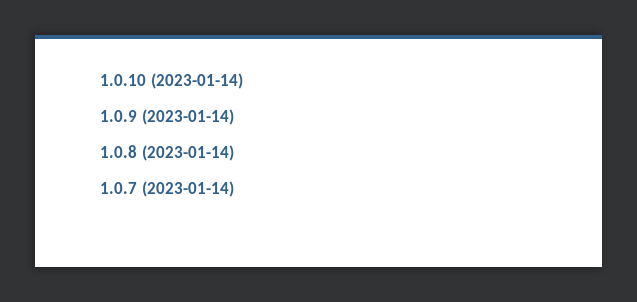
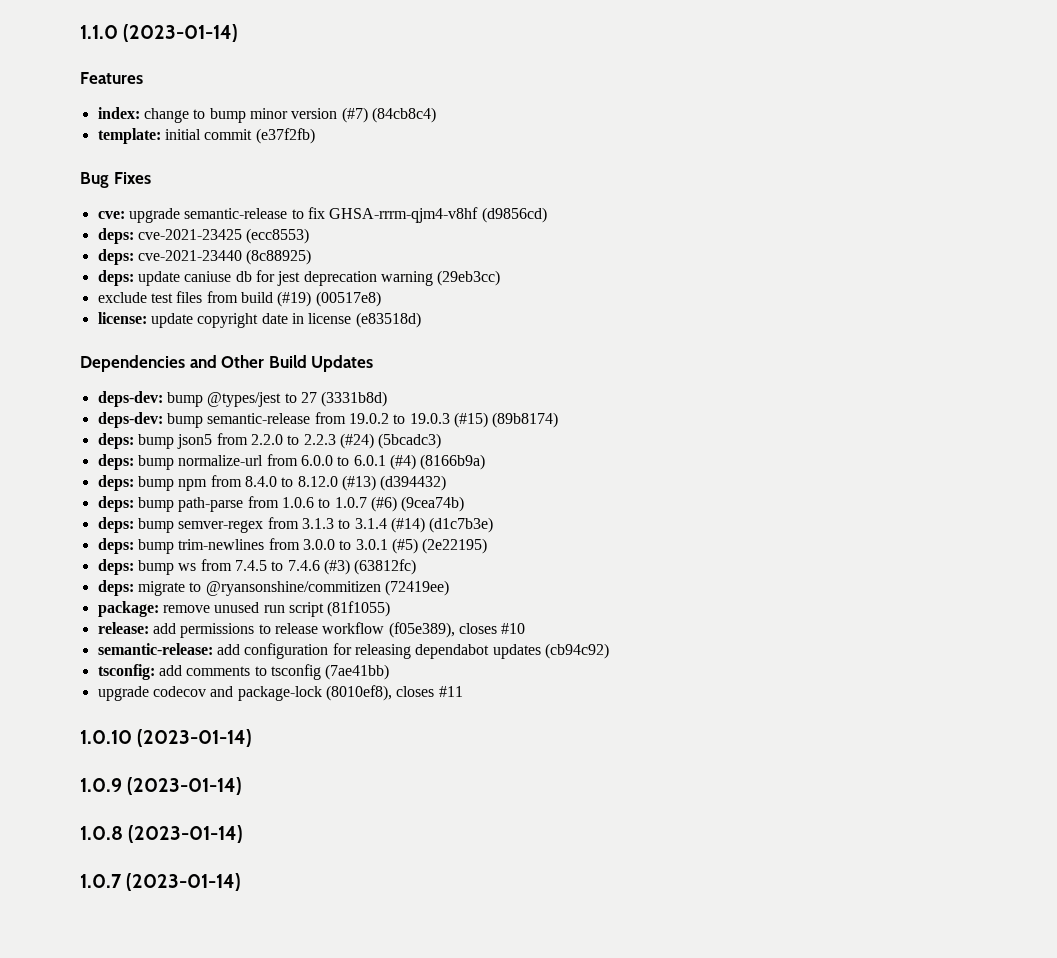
(100, 80) none -> [80,24,239,42] [80,72,143,84] [97,107,436,123] [97,128,315,144] [80,172,151,188] [97,207,547,223] [97,228,310,244] [97,249,312,265] [97,270,501,286] [97,291,381,307] [97,312,421,328] [80,355,374,372] [97,391,388,407] [97,412,559,428] [97,433,442,449] [97,454,486,470] [97,475,447,491] [97,496,465,512] [97,517,494,533] [97,538,488,554] [97,559,417,575] [97,580,449,596] [97,601,391,617] [97,622,526,638] [97,643,609,659] [97,664,390,680] [97,685,463,701] 1.1.0 (2023-01-14) // Features // index: change to bump minor version (#7) (84cb8c4) // template: initial commit (e37f2fb) // Bug Fixes // cve: upgrade semantic-release to fix GHSA-rrrm-qjm4-v8hf (d9856cd) // deps: cve-2021-23425 (ecc8553) // deps: cve-2021-23440 (8c88925) // deps: update caniuse db for jest deprecation warning (29eb3cc) // exclude test files from build (#19) (00517e8) // license: update copyright date in license (e83518d) // Dependencies and Other Build Updates // deps-dev: bump @types/jest to 27 (3331b8d) // deps-dev: bump semantic-release from 19.0.2 to 19.0.3 (#15) (89b8174) // deps: bump json5 from 2.2.0 to 2.2.3 (#24) (5bcadc3) // deps: bump normalize-url from 6.0.0 to 6.0.1 (#4) (8166b9a) // deps: bump npm from 8.4.0 to 8.12.0 (#13) (d394432) // deps: bump path-parse from 1.0.6 to 1.0.7 (#6) (9cea74b) // deps: bump semver-regex from 3.1.3 to 3.1.4 (#14) (d1c7b3e) // deps: bump trim-newlines from 3.0.0 to 3.0.1 (#5) (2e22195) // deps: bump ws from 7.4.5 to 7.4.6 (#3) (63812fc) // deps: migrate to @ryansonshine/commitizen (72419ee) // package: remove unused run script (81f1055) // release: add permissions to release workflow (f05e389), closes #10 // semantic-release: add configuration for releasing dependabot updates (cb94c92) // tsconfig: add comments to tsconfig (7ae41bb) // upgrade codecov and package-lock (8010ef8), closes #11 //

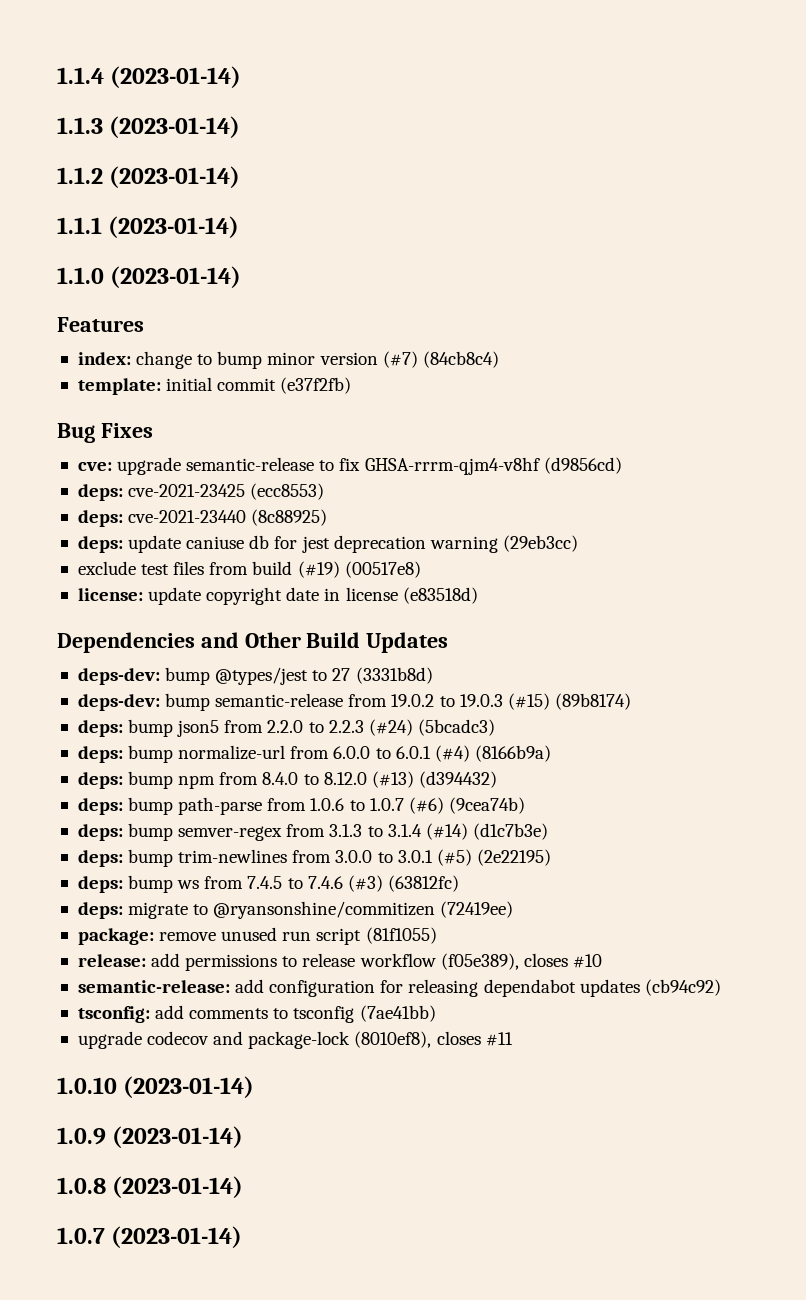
(80, 32) none -> [57,66,242,88] [57,116,241,138] [57,166,241,188] [57,216,240,238] 1.1.4 (2023-01-14) // 1.1.3 (2023-01-14) // 1.1.2 (2023-01-14) // 1.1.1 (2023-01-14) //

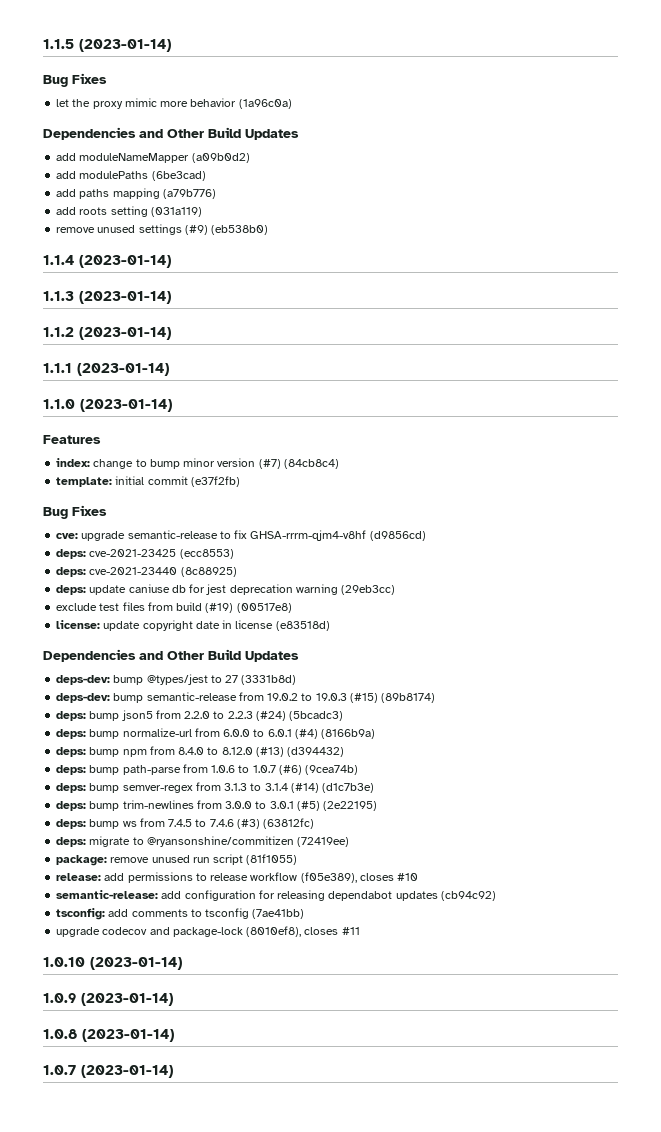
(57, 75) none -> [43,39,171,52] [43,73,107,87] [56,98,292,109] [43,127,299,140] [56,153,250,163] [56,171,206,181] [56,188,216,199] [56,206,202,217] [56,224,269,235] 1.1.5 (2023-01-14) // Bug Fixes // let the proxy mimic more behavior (1a96c0a) // Dependencies and Other Build Updates // add moduleNameMapper (a09b0d2) // add modulePaths (6be3cad) // add paths mapping (a79b776) // add roots setting (031a119) // remove unused settings (#9) (eb538b0) //

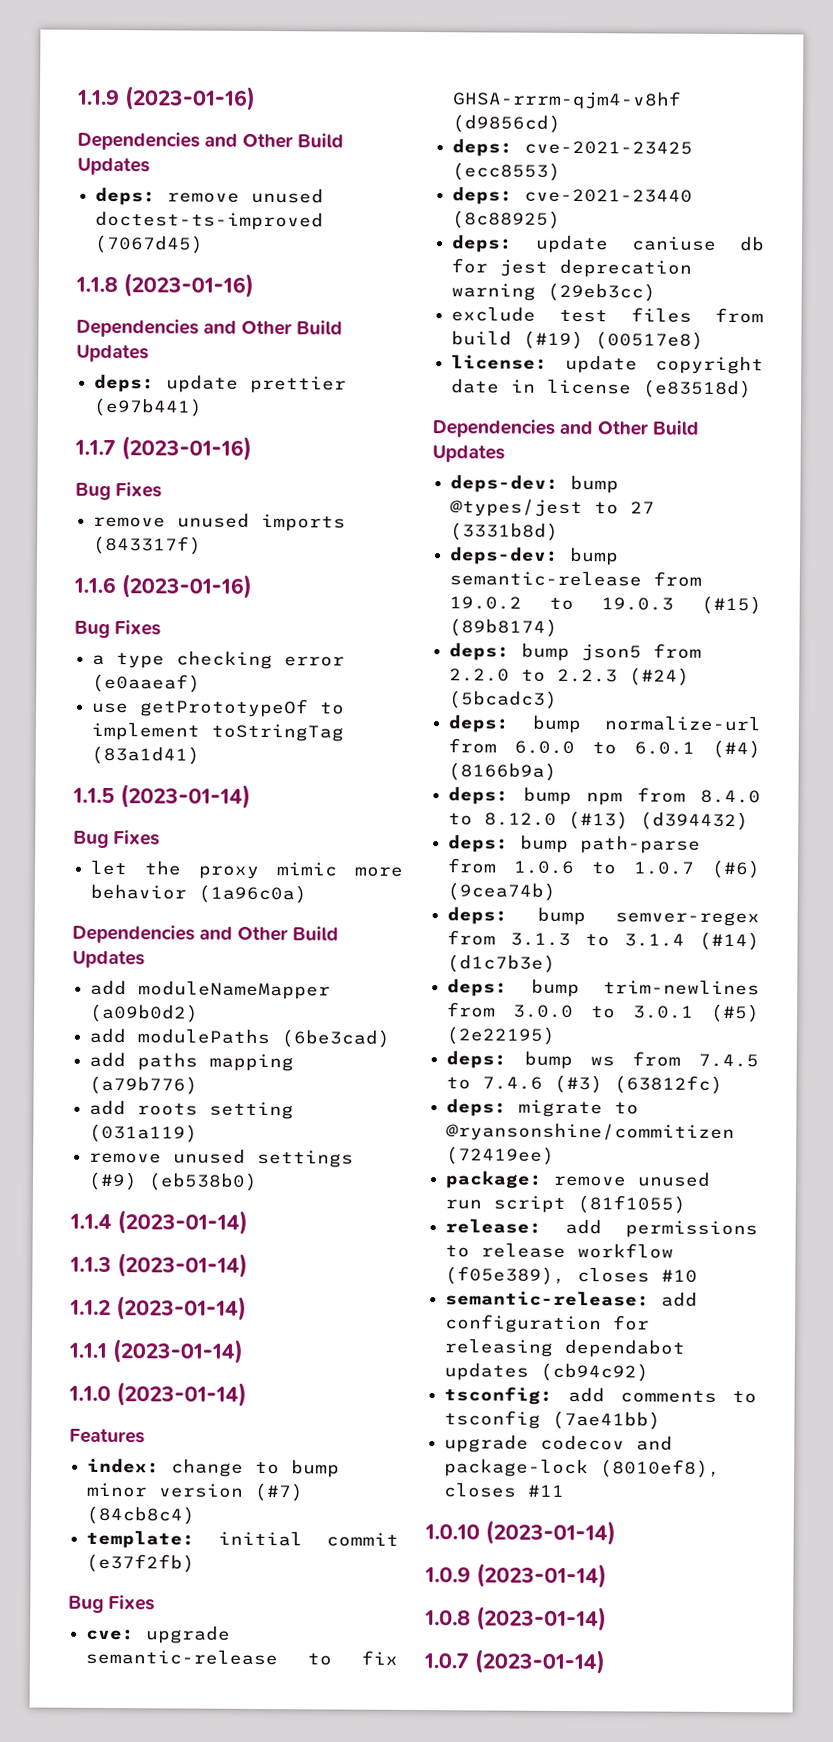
(43, 44) none -> [76,86,256,111] [77,131,345,151] [77,157,150,176] [95,186,325,206] [95,210,325,231] [94,234,205,254] [75,273,254,298] [76,318,344,338] [76,344,149,363] [94,373,348,394] [93,397,204,417] [74,436,252,461] [75,482,163,501] [93,512,347,532] [93,535,203,555] [73,574,252,599] [74,620,162,639] [92,650,346,670] [92,673,202,693] [92,698,346,718] [91,721,345,742] [91,745,201,765] 1.1.9 (2023-01-16) // Dependencies and Other Build Updates // deps: remove unused doctest-ts-improved (7067d45) // 1.1.8 (2023-01-16) // Dependencies and Other Build Updates // deps: update prettier (e97b441) // 1.1.7 (2023-01-16) // Bug Fixes // remove unused imports (843317f) // 1.1.6 (2023-01-16) // Bug Fixes // a type checking error (e0aaeaf) // use getPrototypeOf to implement toStringTag (83a1d41) //

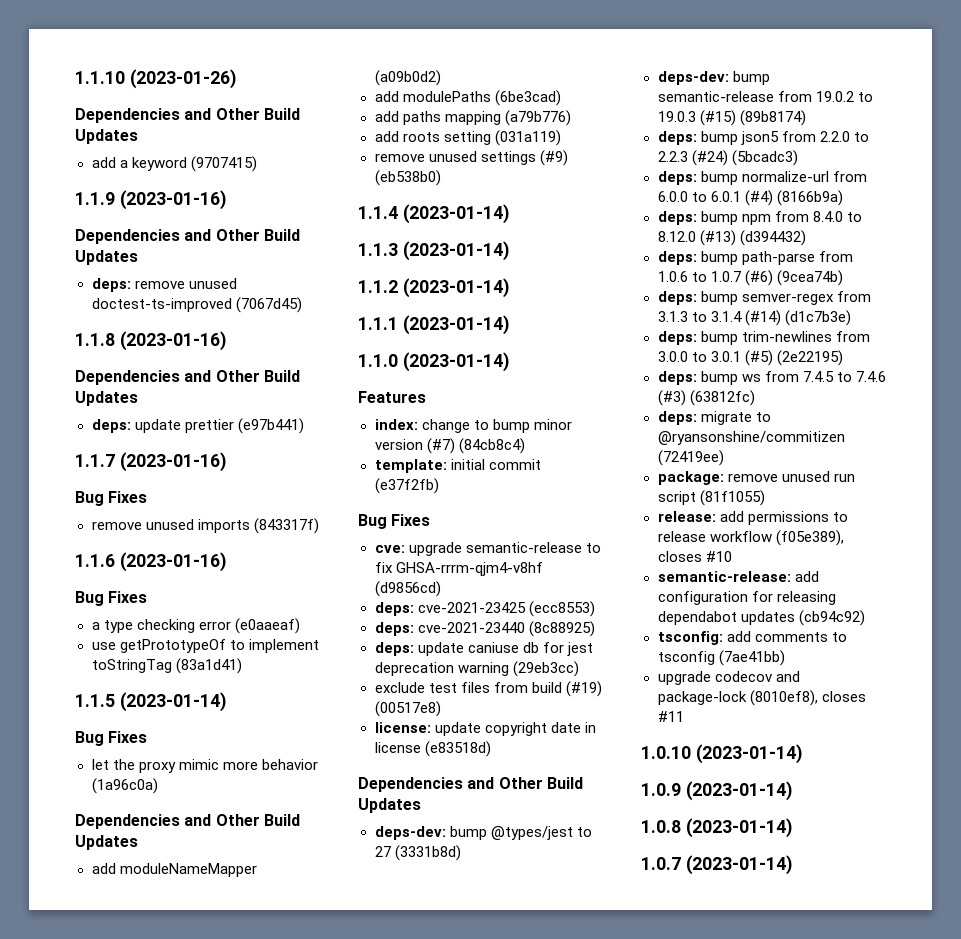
(76, 97) none -> [75,69,236,89] [75,108,300,123] [75,129,138,144] [91,156,257,172] 1.1.10 (2023-01-26) // Dependencies and Other Build Updates // add a keyword (9707415) //

